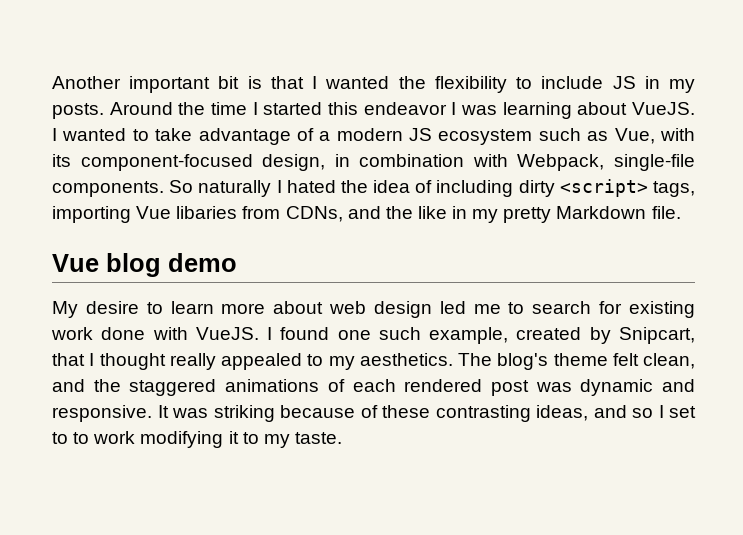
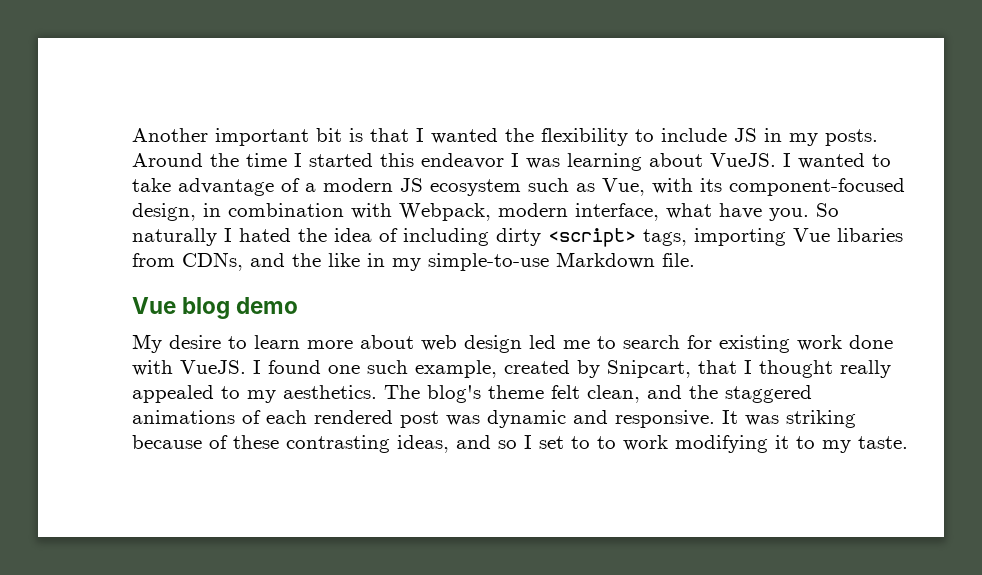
[613,154,695,171] [52,181,164,197] single-file components. -> [498,203,809,221] modern interface, what have you.
[503,207,552,223] pretty -> [428,253,549,271] simple-to-use

